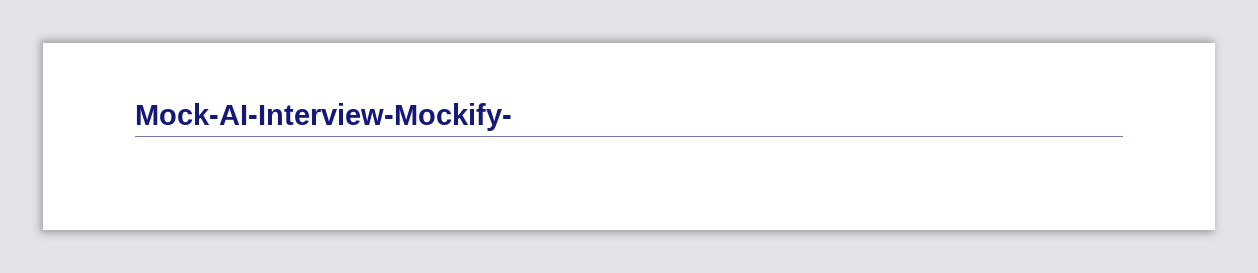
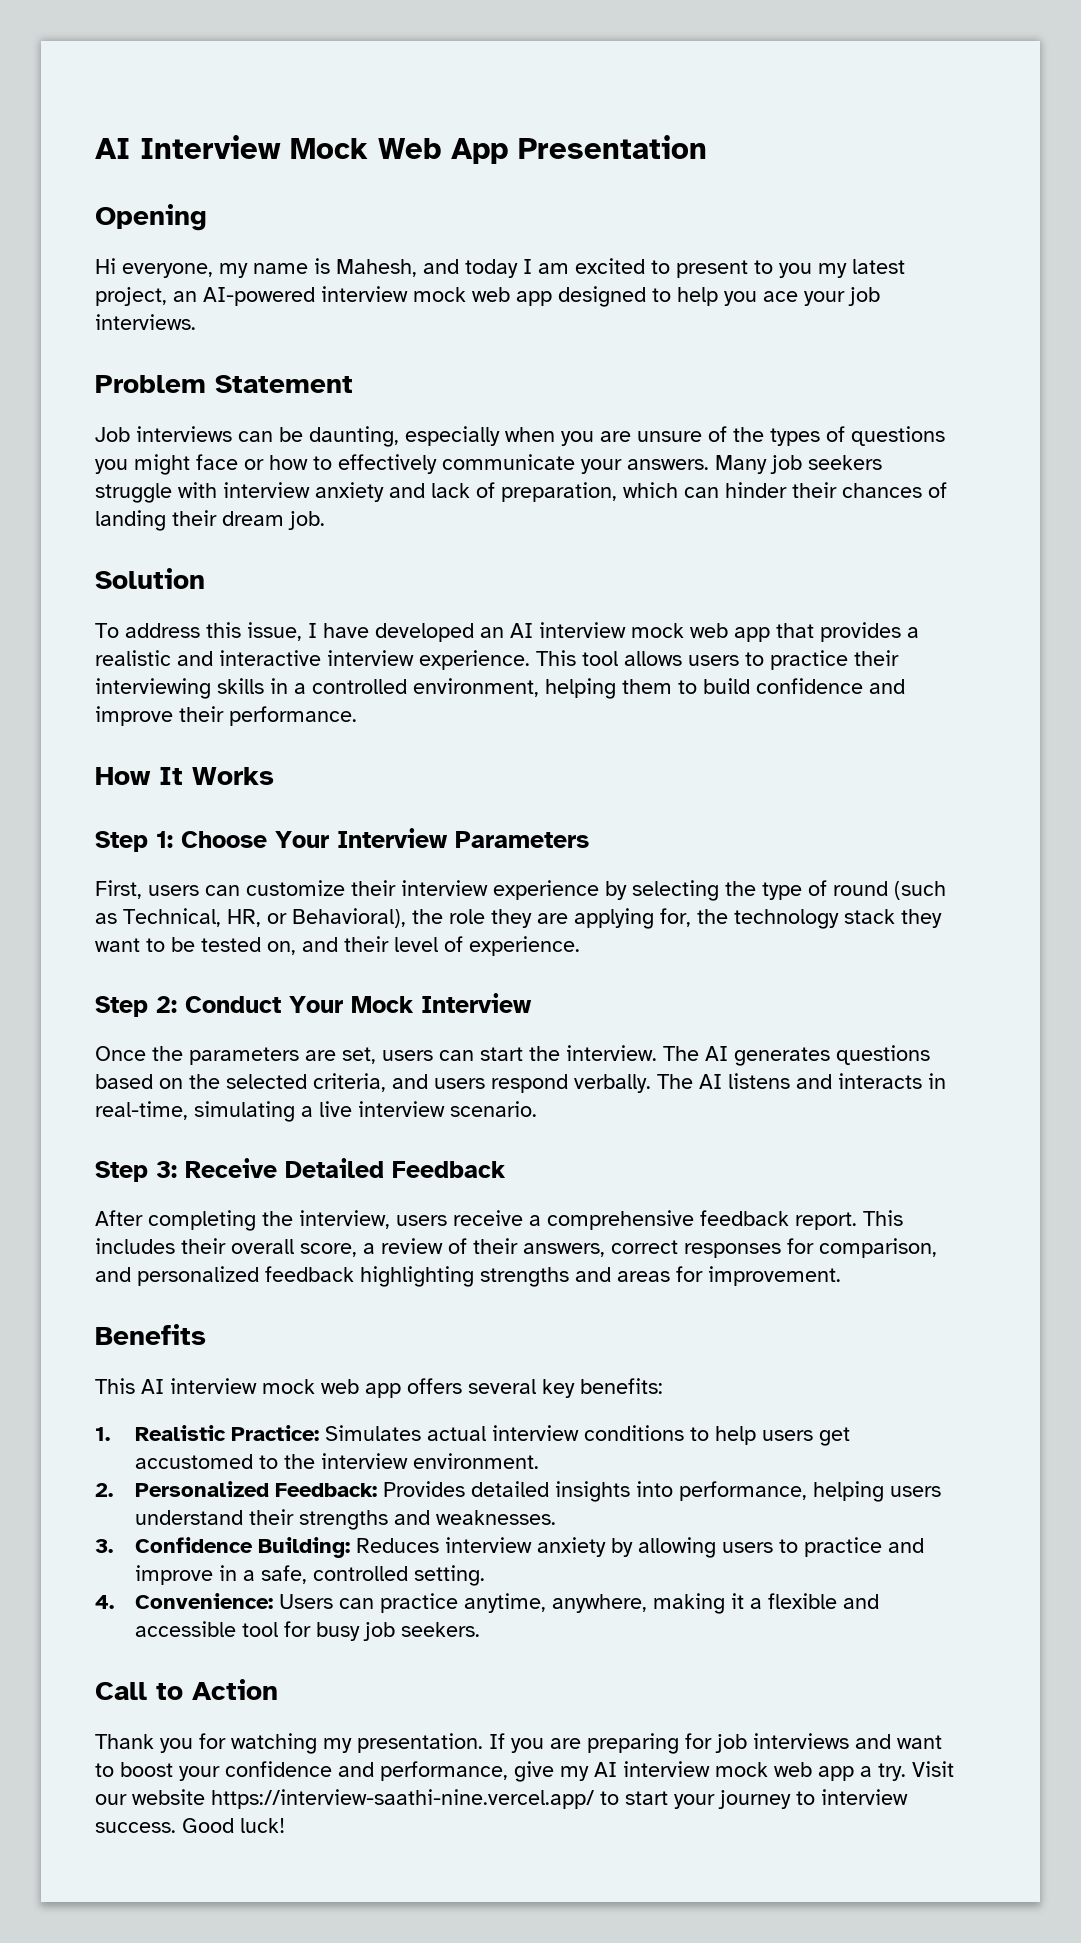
[135,103,512,131] Mock-AI-Interview-Mockify- -> [95,135,707,164] [95,204,207,231] [95,258,905,278] [95,286,880,307] [95,314,196,330] [95,375,353,393] [95,426,945,447] [95,454,882,475] [95,482,947,503] [95,510,325,531] [95,568,205,589] [95,622,919,642] [95,650,899,670] [95,678,905,699] [95,706,357,726] [95,767,274,785] [95,828,589,852] [95,880,946,901] [95,908,942,929] [95,936,580,956] [95,993,532,1017] [95,1045,930,1066] [95,1073,946,1093] [95,1101,537,1122] [95,1158,506,1182] [95,1210,903,1231] [95,1238,937,1258] [95,1266,841,1287] [95,1324,206,1345] [95,1378,663,1398] [95,1425,850,1446] [134,1453,539,1469] [95,1481,941,1502] [134,1509,556,1530] [95,1537,924,1558] [134,1565,485,1586] [95,1593,879,1614] [134,1621,480,1641] [95,1679,278,1700] [95,1733,942,1754] [95,1761,954,1782] [95,1789,908,1809] [95,1818,285,1833] AI Interview Mock Web App Presentation // Opening // Hi everyone, my name is Mahesh, and today I am excited to present to you my latest project, an AI-powered interview mock web app designed to help you ace your job interviews. // Problem Statement // Job interviews can be daunting, especially when you are unsure of the types of questions you might face or how to effectively communicate your answers. Many job seekers struggle with interview anxiety and lack of preparation, which can hinder their chances of landing their dream job. // Solution // To address this issue, I have developed an AI interview mock web app that provides a realistic and interactive interview experience. This tool allows users to practice their interviewing skills in a controlled environment, helping them to build confidence and improve their performance. // How It Works // Step 1: Choose Your Interview Parameters // First, users can customize their interview experience by selecting the type of round (such as Technical, HR, or Behavioral), the role they are applying for, the technology stack they want to be tested on, and their level of experience. // Step 2: Conduct Your Mock Interview // Once the parameters are set, users can start the interview. The AI generates questions based on the selected criteria, and users respond verbally. The AI listens and interacts in real-time, simulating a live interview scenario. // Step 3: Receive Detailed Feedback // After completing the interview, users receive a comprehensive feedback report. This includes their overall score, a review of their answers, correct responses for comparison, and personalized feedback highlighting strengths and areas for improvement. // Benefits // This AI interview mock web app offers several key benefits: // 1. Realistic Practice: Simulates actual interview conditions to help users get accustomed to the interview environment. // 2. Personalized Feedback: Provides detailed insights into performance, helping users understand their strengths and weaknesses. // 3. Confidence Building: Reduces interview anxiety by allowing users to practice and improve in a safe, controlled setting. // 4. Convenience: Users can practice anytime, anywhere, making it a flexible and accessible tool for busy job seekers. // Call to Action // Thank you for watching my presentation. If you are preparing for job interviews and want to boost your confidence and performance, give my AI interview mock web app a try. Visit our website https://interview-saathi-nine.vercel.app/ to start your journey to interview success. Good luck!

